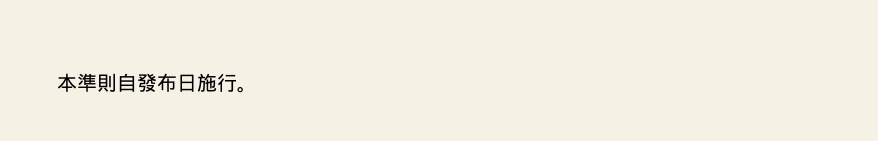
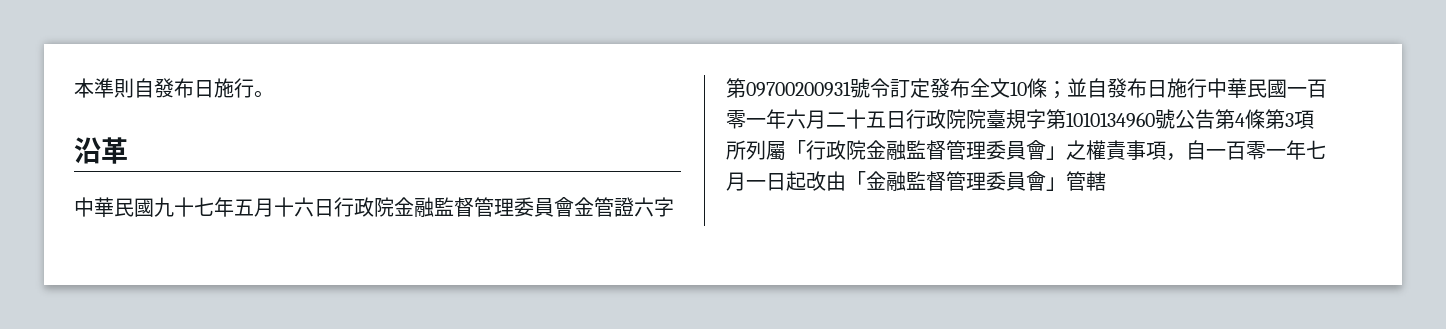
(257, 89) none -> [74,137,128,164] [74,197,674,217] [726,78,1327,99] [726,109,1314,129] [726,140,1326,161] [726,171,1106,191] // 沿革 // 中華民國九十七年五月十六日行政院金融監督管理委員會金管證六字第09700200931號令訂定發布全文10條；並自發布日施行中華民國一百零一年六月二十五日行政院院臺規字第1010134960號公告第4條第3項所列屬「行政院金融監督管理委員會」之權責事項，自一百零一年七月一日起改由「金融監督管理委員會」管轄

